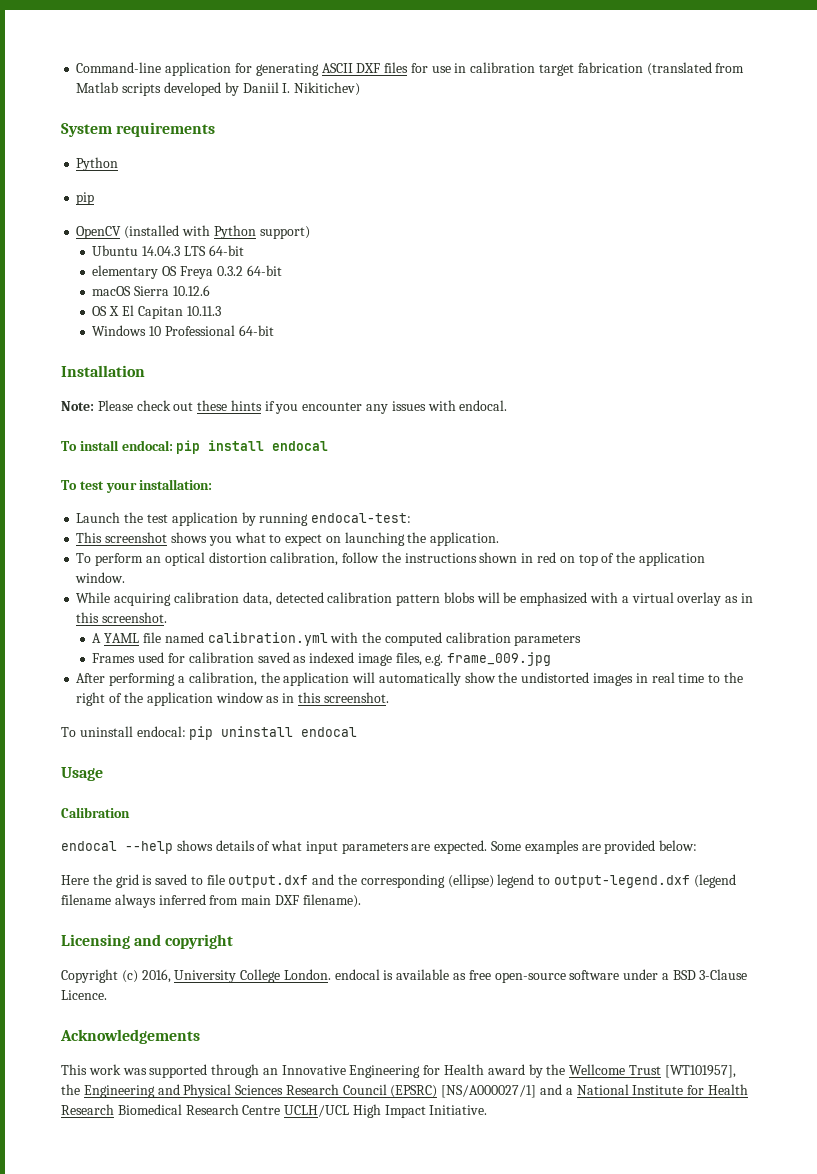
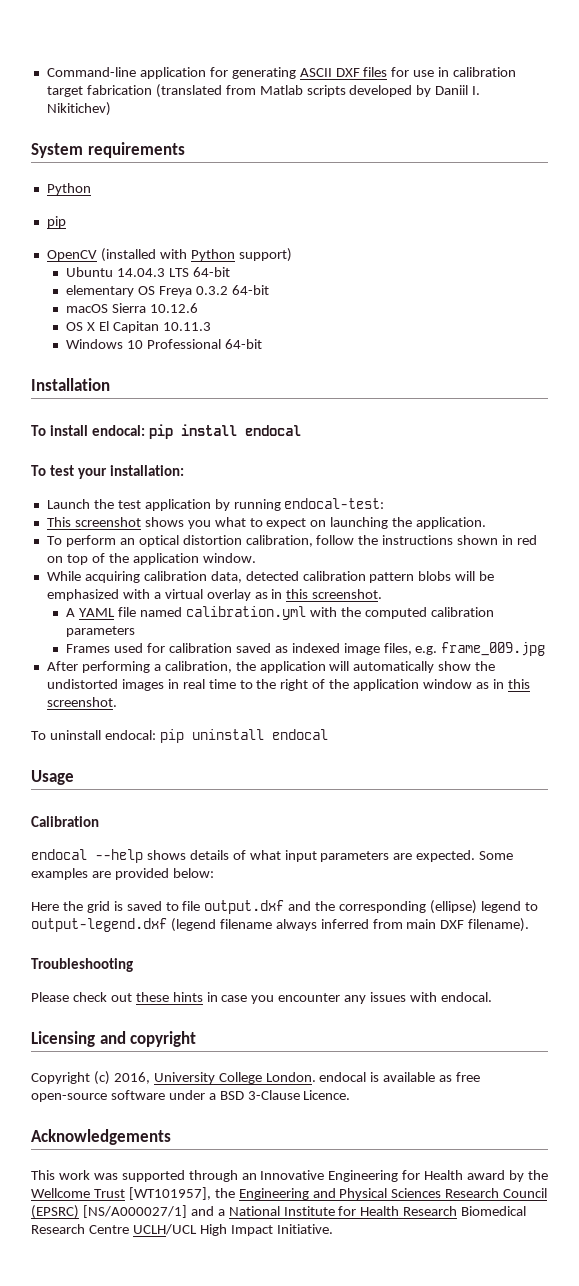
[61,400,508,414] // Note: Please check out these hints if you encounter any issues with endocal. -> (110, 384) none
(361, 901) none -> [31,958,133,972] [31,992,492,1004] // Troubleshooting // Please check out these hints in case you encounter any issues with endocal.

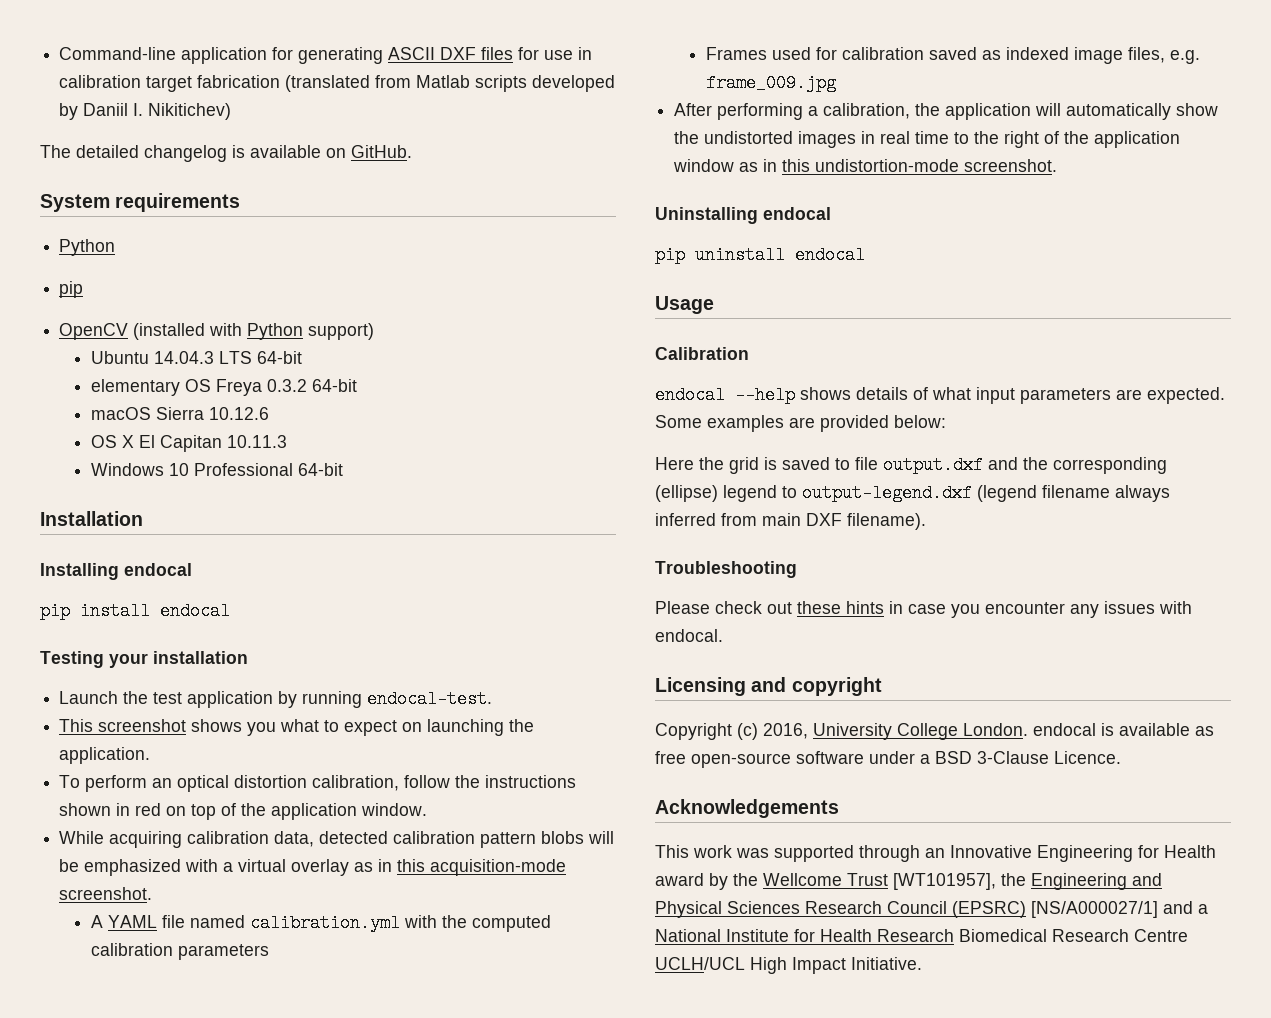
(111, 109) none -> [40,145,412,162] // The detailed changelog is available on GitHub.
[31,425,145,436] To install endocal: -> [40,563,192,580] Installing endocal //
[31,465,184,479] To test your installation: -> [40,651,248,668] Testing your installation
[284,498,385,509] endocal-test: -> [367,690,493,708] endocal-test.
(309, 594) none -> [430,859,567,876] acquisition-mode
[46,697,117,707] [31,730,156,740] screenshot. // To uninstall endocal: -> [815,159,1058,172] [655,207,831,224] undistortion-mode screenshot. // Uninstalling endocal //

